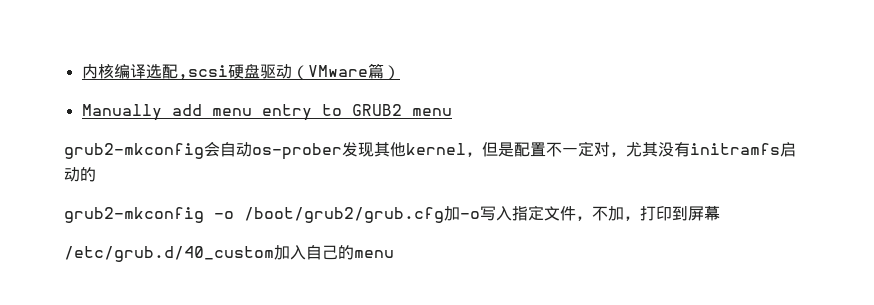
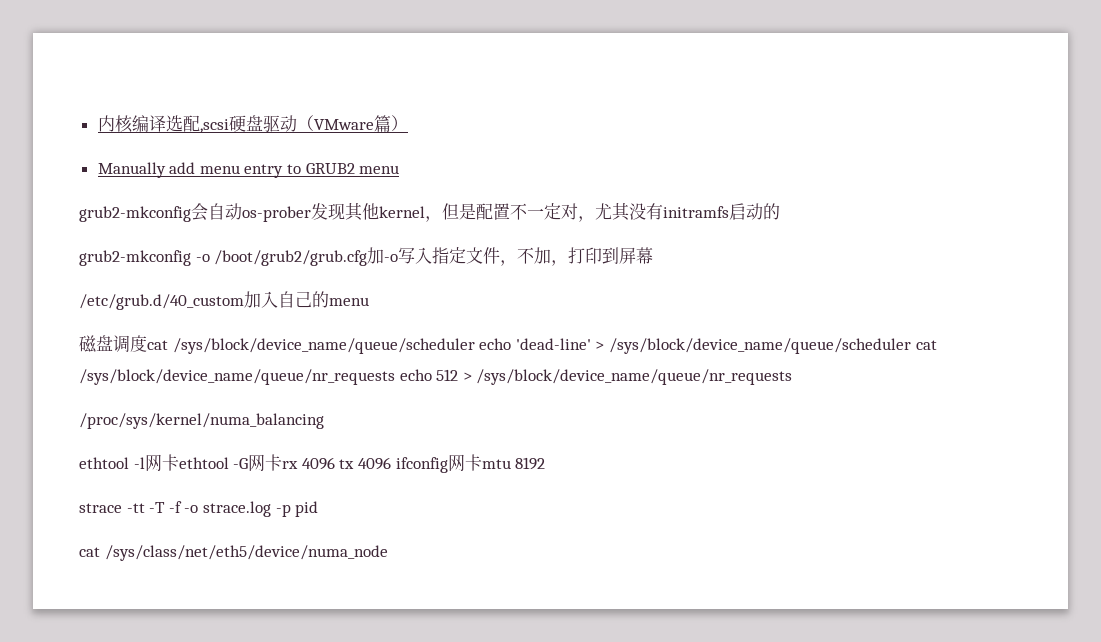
(394, 254) none -> [79,335,937,354] [79,369,793,385] [79,413,324,429] [79,454,546,473] [79,501,319,517] [79,545,388,561] // 磁盘调度cat /sys/block/device_name/queue/scheduler echo 'dead-line' > /sys/block/device_name/queue/scheduler cat /sys/block/device_name/queue/nr_requests echo 512 > /sys/block/device_name/queue/nr_requests // /proc/sys/kernel/numa_balancing // ethtool -l网卡ethtool -G网卡rx 4096 tx 4096 ifconfig网卡mtu 8192 // strace -tt -T -f -o strace.log -p pid // cat /sys/class/net/eth5/device/numa_node

